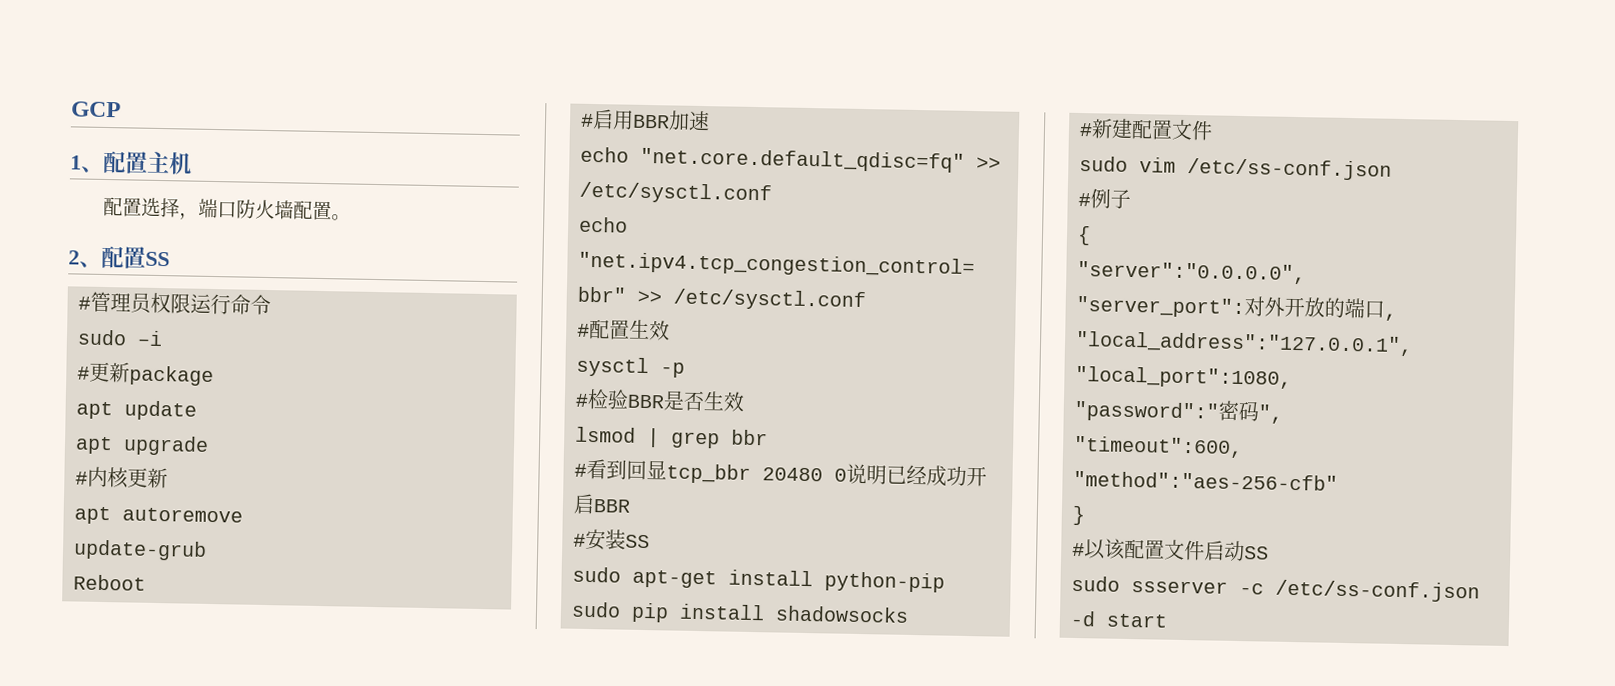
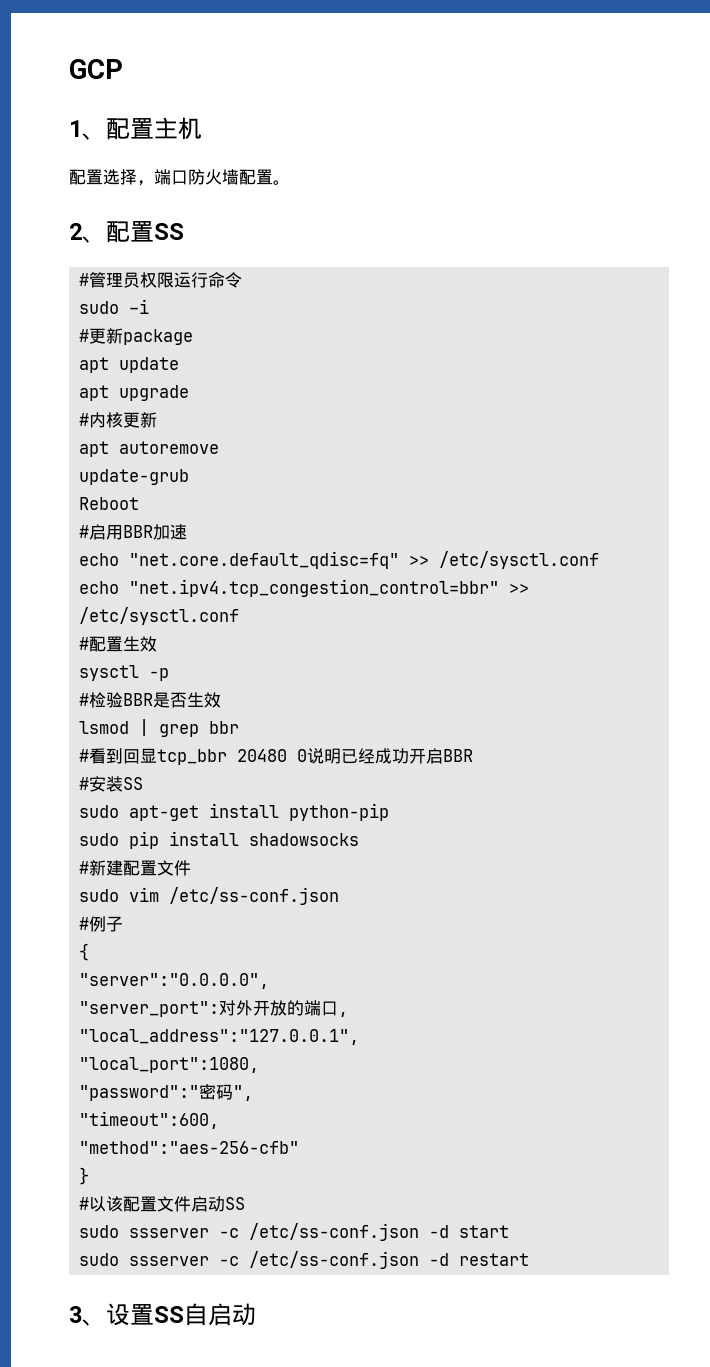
(1169, 620) none -> [79,1251,530,1269] [69,1303,256,1326] // sudo ssserver -c /etc/ss-conf.json -d restart // 3、设置SS自启动

